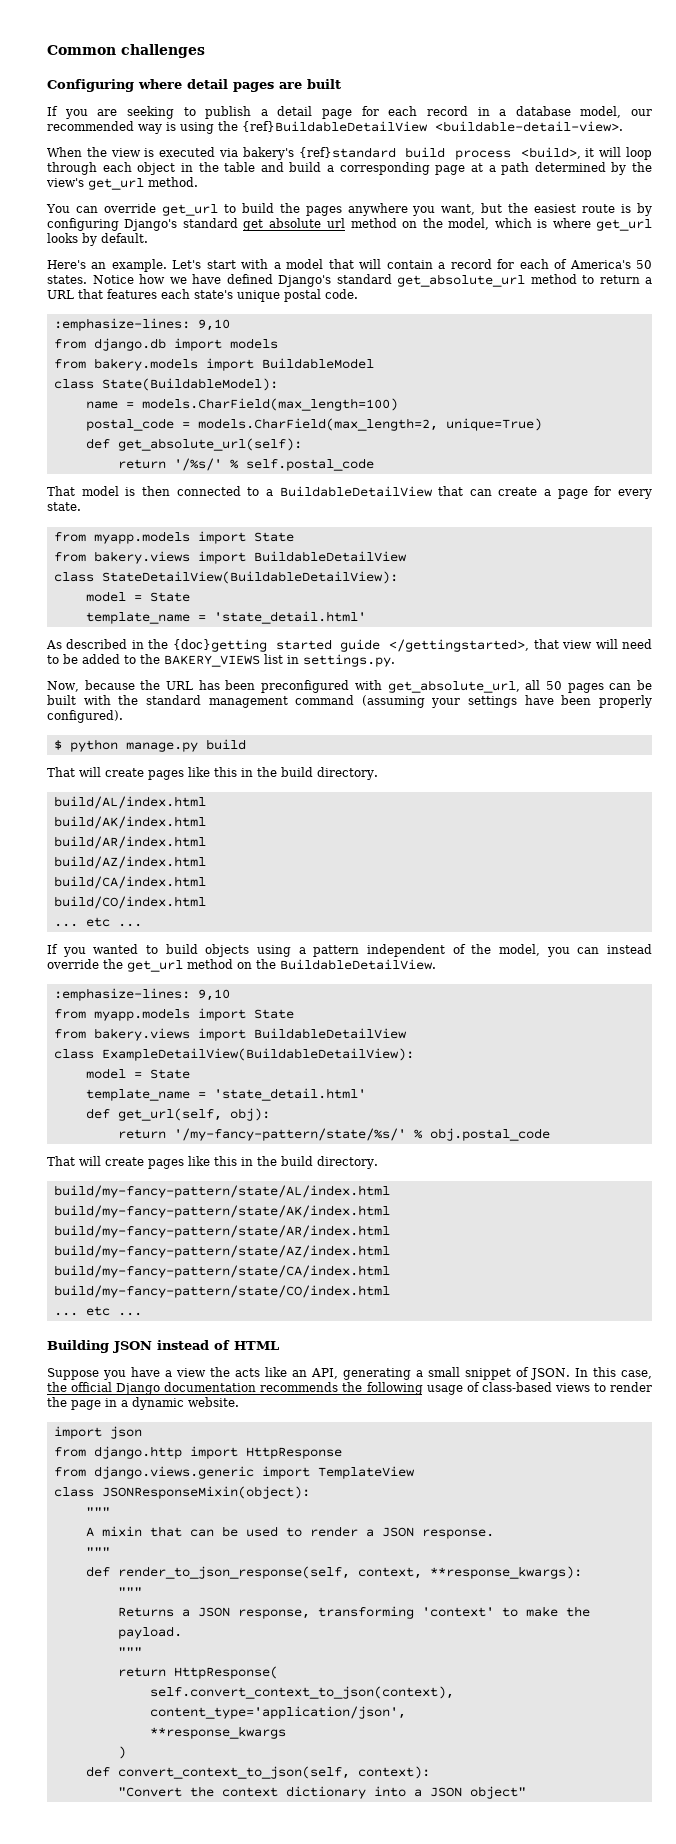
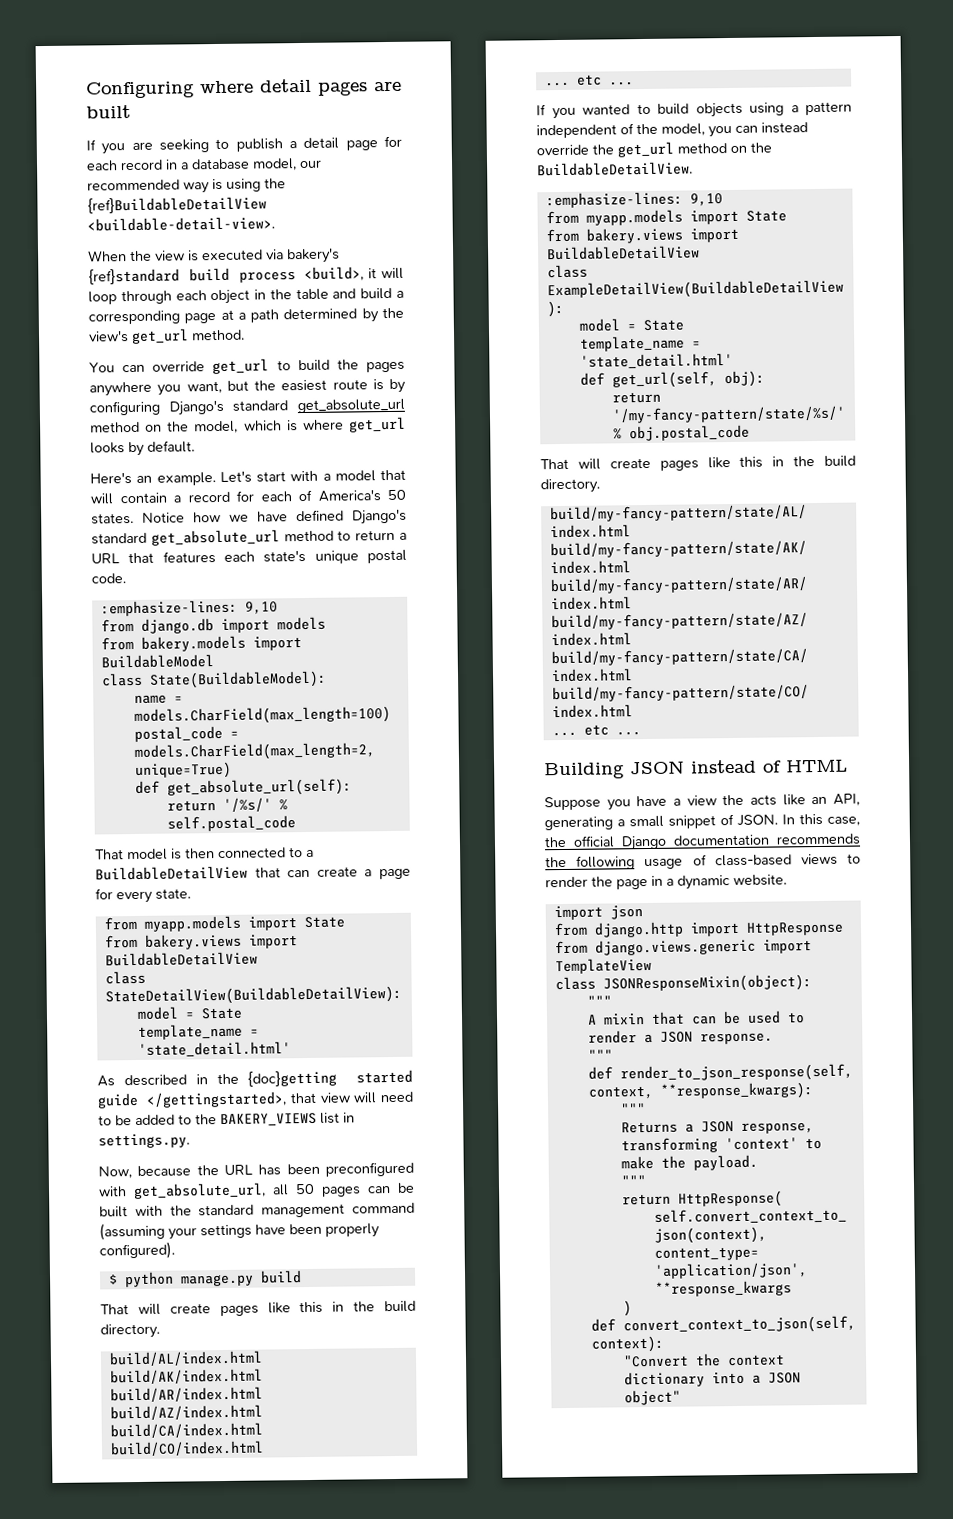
[47,44,205,58] Common challenges // -> (86, 90) none

